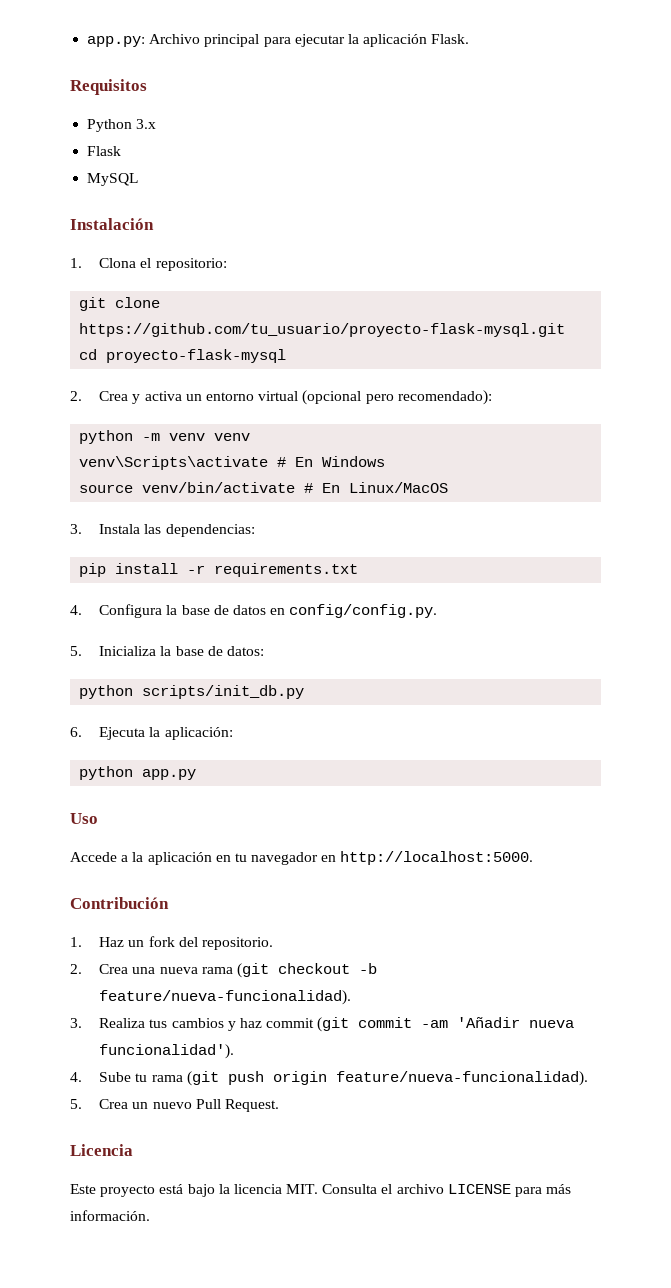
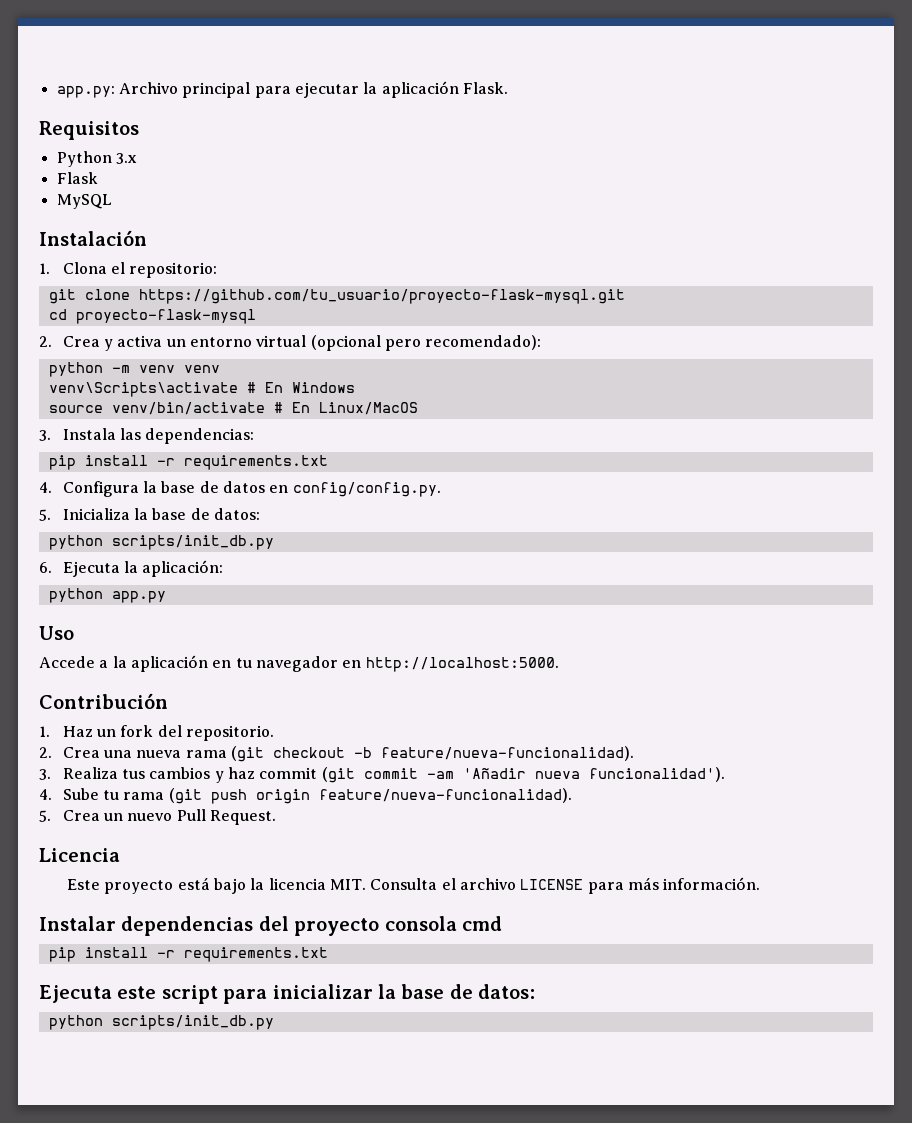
(150, 1215) none -> [39,916,502,936] [48,947,328,962] [39,984,536,1004] [48,1015,274,1030] // Instalar dependencias del proyecto consola cmd // pip install -r requirements.txt // Ejecuta este script para inicializar la base de datos: // python scripts/init_db.py

